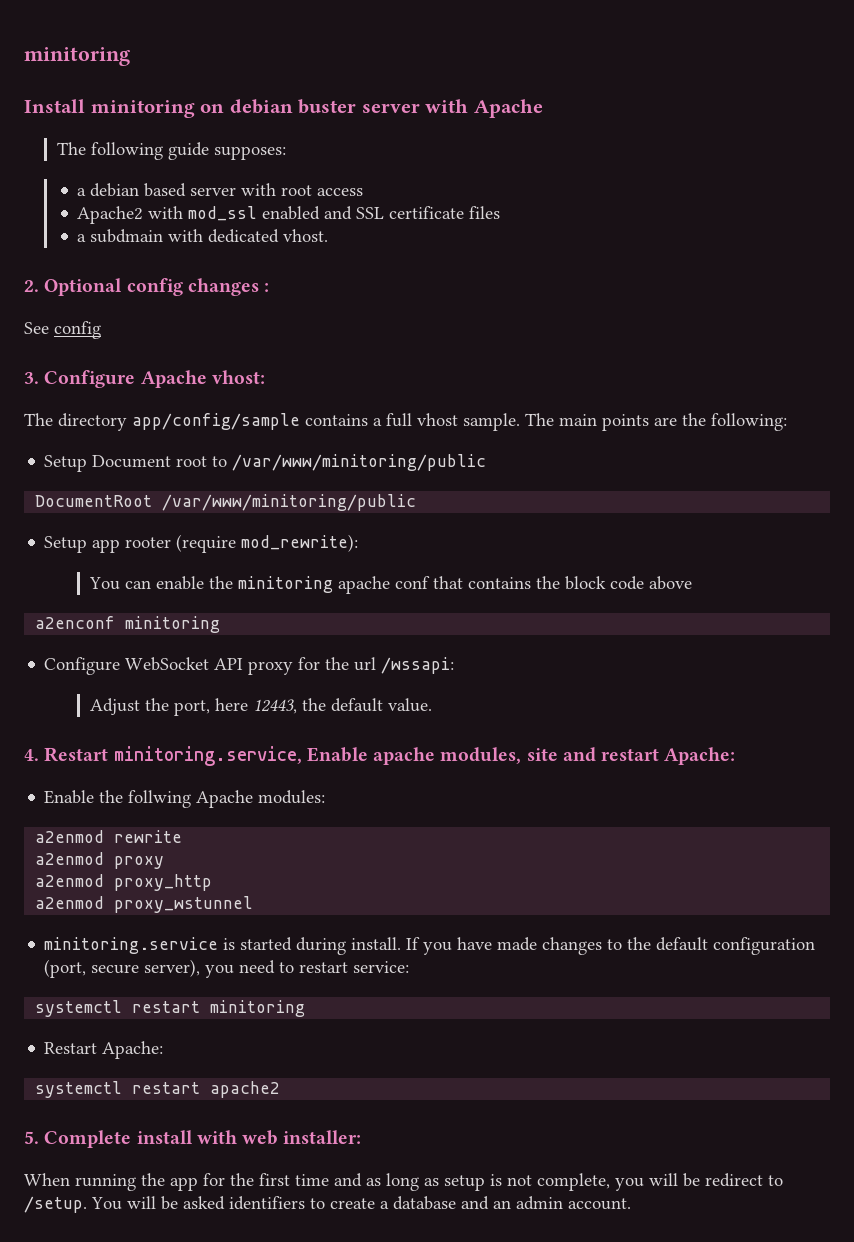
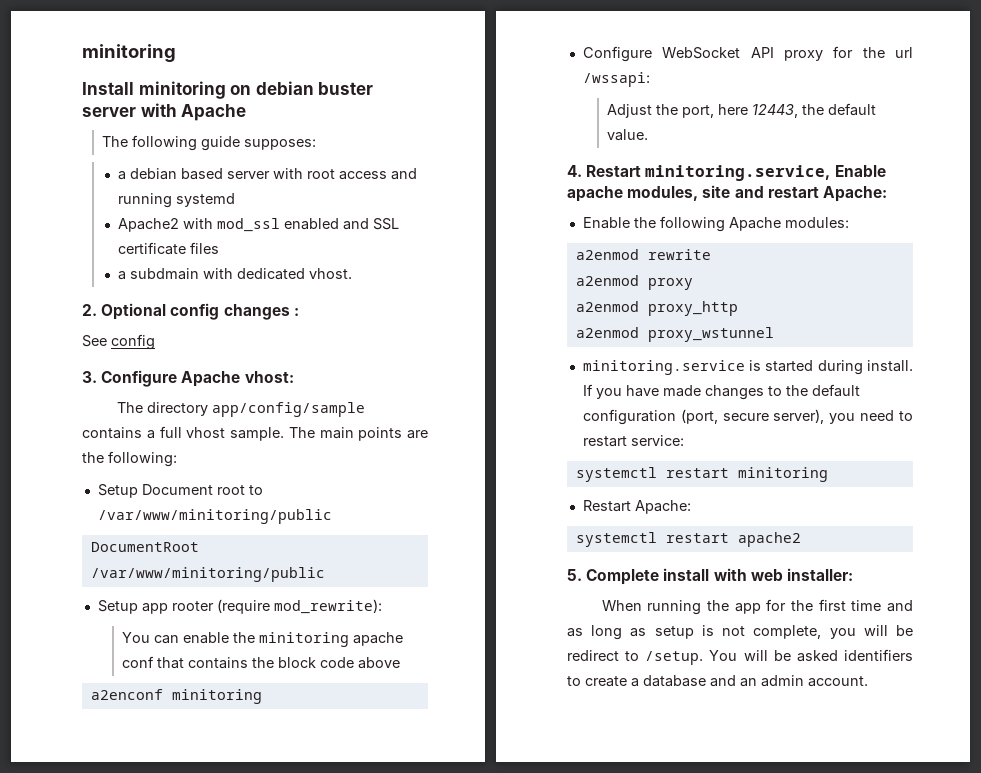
(364, 192) none -> [391,168,418,180] [118,193,236,208] and running systemd
[128,790,192,808] follwing -> [659,216,725,232] following

